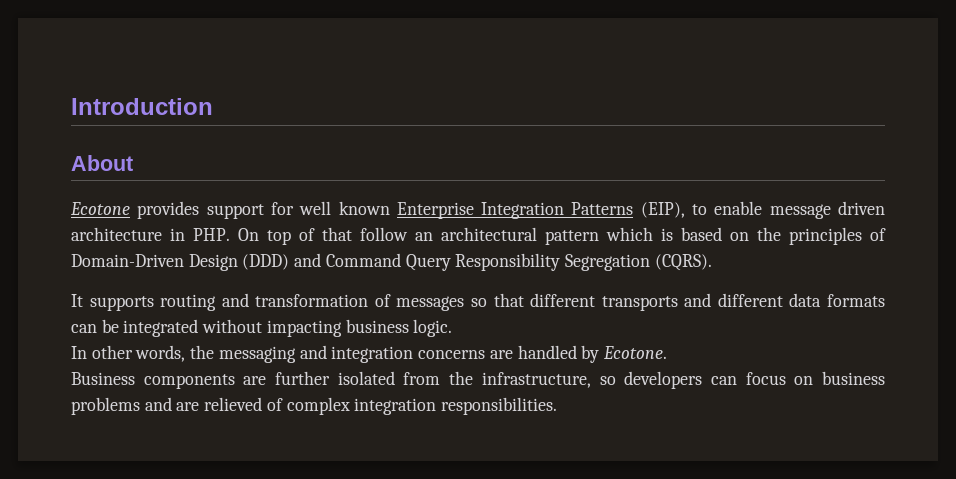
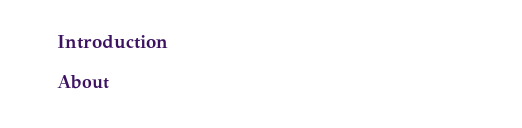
[70,201,885,219] [71,227,886,245] [71,253,712,271] [71,293,885,311] [71,319,453,337] [71,345,667,363] [71,371,886,389] [71,397,558,415] // Ecotone provides support for well known Enterprise Integration Patterns (EIP), to enable message driven architecture in PHP. On top of that follow an architectural pattern which is based on the principles of Domain-Driven Design (DDD) and Command Query Responsibility Segregation (CQRS). // It supports routing and transformation of messages so that different transports and different data formats can be integrated without impacting business logic. // In other words, the messaging and integration concerns are handled by Ecotone. // Business components are further isolated from the infrastructure, so developers can focus on business problems and are relieved of complex integration responsibilities. -> (109, 82) none

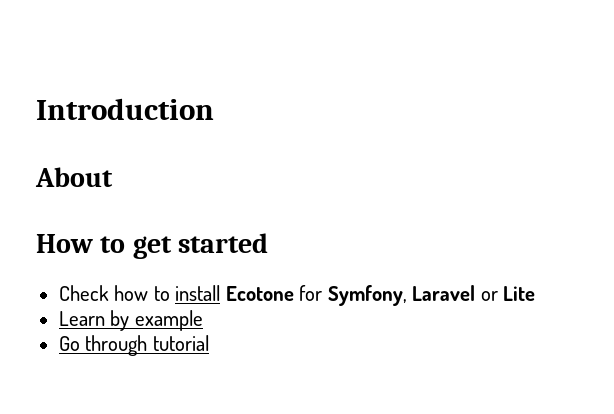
(109, 82) none -> [36,233,269,259] [58,285,536,306] [58,310,203,331] [58,335,209,356] // How to get started // Check how to install Ecotone for Symfony, Laravel or Lite // Learn by example // Go through tutorial

